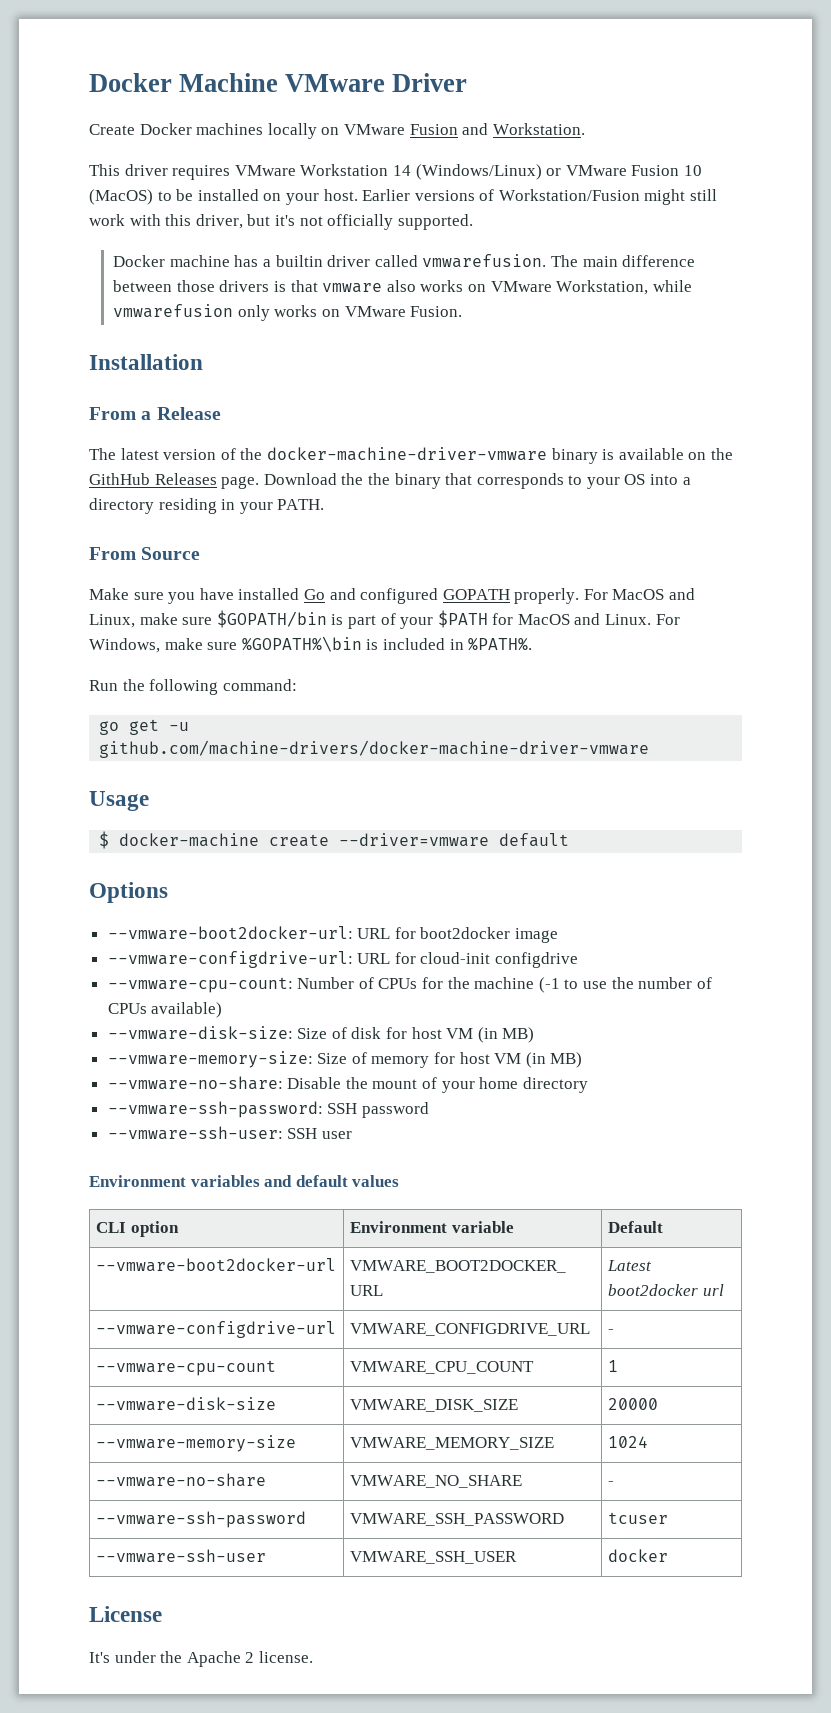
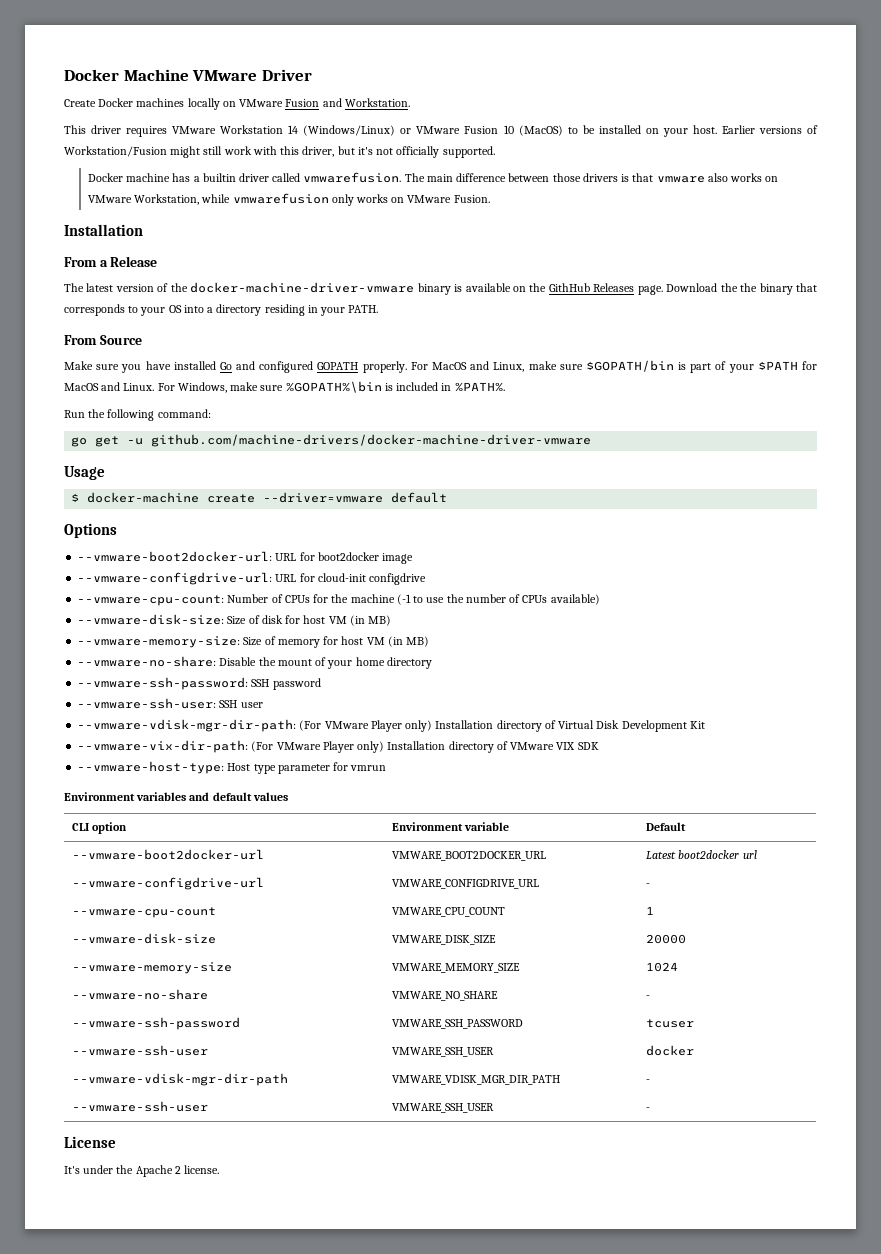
(352, 1135) none -> [77,719,705,732] [77,740,599,753] [77,761,387,774] // --vmware-vdisk-mgr-dir-path: (For VMware Player only) Installation directory of Virtual Disk Development Kit // --vmware-vix-dir-path: (For VMware Player only) Installation directory of VMware VIX SDK // --vmware-host-type: Host type parameter for vmrun
(669, 1555) none -> [72,1073,289,1086] [392,1075,561,1085] [646,1079,651,1083] [72,1101,209,1112] [392,1103,495,1113] [646,1107,651,1111] // --vmware-vdisk-mgr-dir-path | VMWARE_VDISK_MGR_DIR_PATH | - // --vmware-ssh-user | VMWARE_SSH_USER | -

